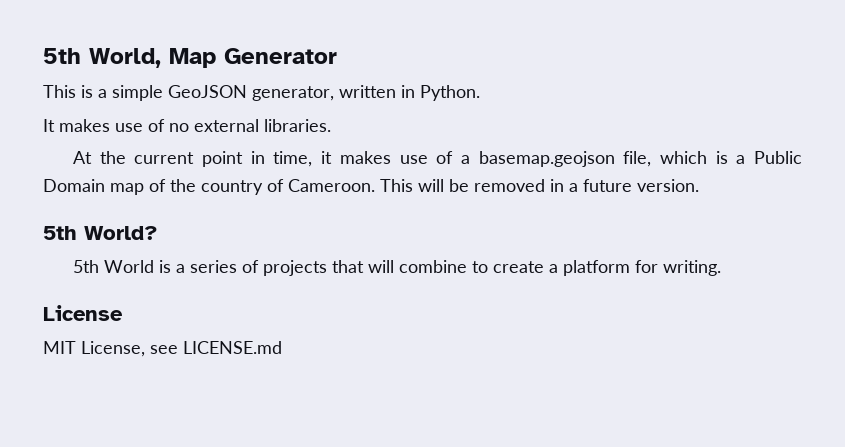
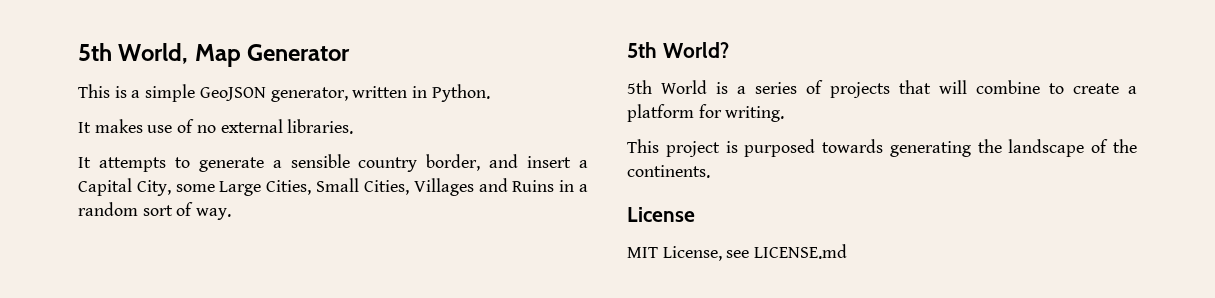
[73,151,803,167] [43,179,699,195] At the current point in time, it makes use of a basemap.geojson file, which is a Public Domain map of the country of Cameroon. This will be removed in a future version. -> [78,154,588,172] [78,178,588,196] [78,202,232,220] It attempts to generate a sensible country border, and insert a Capital City, some Large Cities, Small Cities, Villages and Ruins in a random sort of way.
(722, 268) none -> [627,139,1137,157] [627,165,710,178] // This project is purposed towards generating the landscape of the continents.

